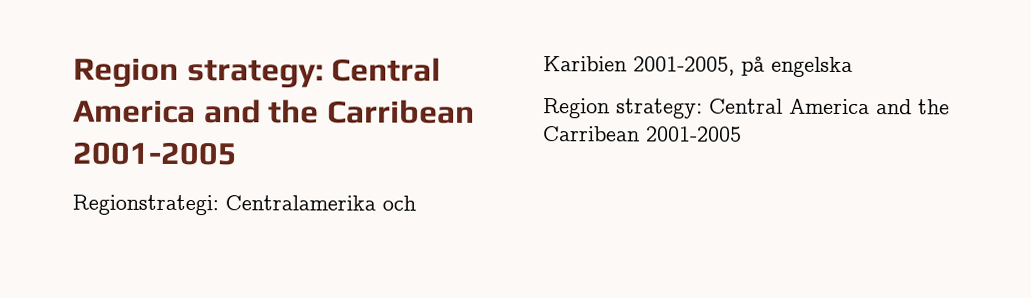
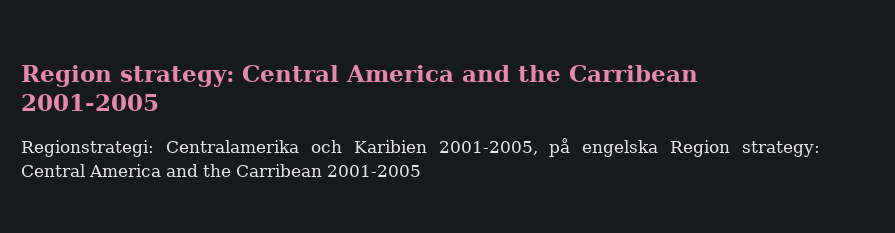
(853, 66) // -> (659, 148) none

